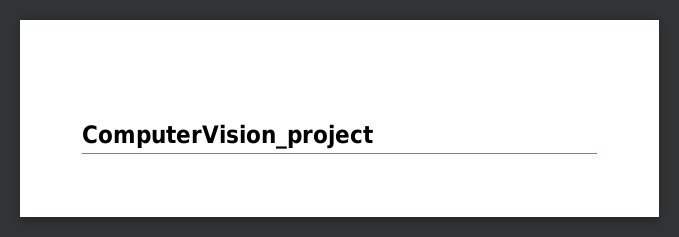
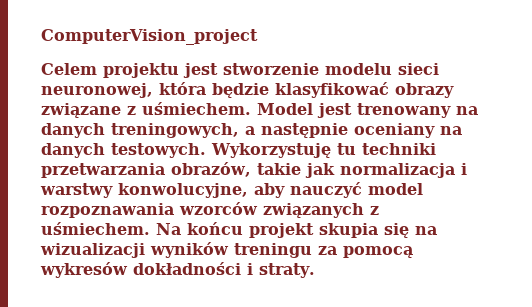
(373, 136) none -> [41,63,439,78] [41,82,454,98] [41,102,478,118] [41,123,462,138] [41,143,436,158] [41,162,467,178] [40,182,423,198] [41,202,379,218] [41,222,437,238] [40,242,413,258] [40,262,315,278] // Celem projektu jest stworzenie modelu sieci neuronowej, która będzie klasyfikować obrazy związane z uśmiechem. Model jest trenowany na danych treningowych, a następnie oceniany na danych testowych. Wykorzystuję tu techniki przetwarzania obrazów, takie jak normalizacja i warstwy konwolucyjne, aby nauczyć model rozpoznawania wzorców związanych z uśmiechem. Na końcu projekt skupia się na wizualizacji wyników treningu za pomocą wykresów dokładności i straty.

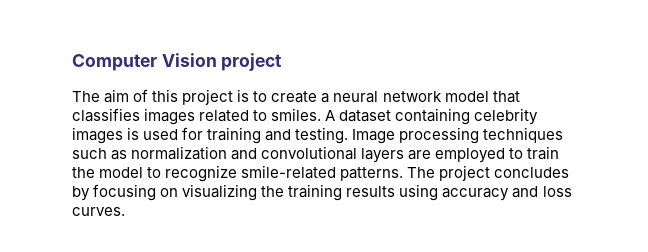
[41,29,258,45] [41,63,439,78] [41,82,454,98] [41,102,478,118] [41,123,462,138] [41,143,436,158] [41,162,467,178] [40,182,423,198] [41,202,379,218] [41,222,437,238] [40,242,413,258] [40,262,315,278] ComputerVision_project // Celem projektu jest stworzenie modelu sieci neuronowej, która będzie klasyfikować obrazy związane z uśmiechem. Model jest trenowany na danych treningowych, a następnie oceniany na danych testowych. Wykorzystuję tu techniki przetwarzania obrazów, takie jak normalizacja i warstwy konwolucyjne, aby nauczyć model rozpoznawania wzorców związanych z uśmiechem. Na końcu projekt skupia się na wizualizacji wyników treningu za pomocą wykresów dokładności i straty. -> [72,53,283,71] [72,89,520,105] [72,108,539,125] [72,127,564,144] [72,146,560,163] [72,165,570,182] [72,184,572,201] [72,207,125,216] Computer Vision project // The aim of this project is to create a neural network model that classifies images related to smiles. A dataset containing celebrity images is used for training and testing. Image processing techniques such as normalization and convolutional layers are employed to train the model to recognize smile-related patterns. The project concludes by focusing on visualizing the training results using accuracy and loss curves.

